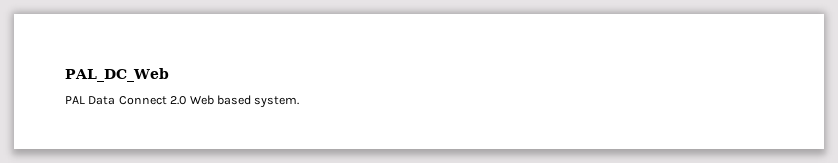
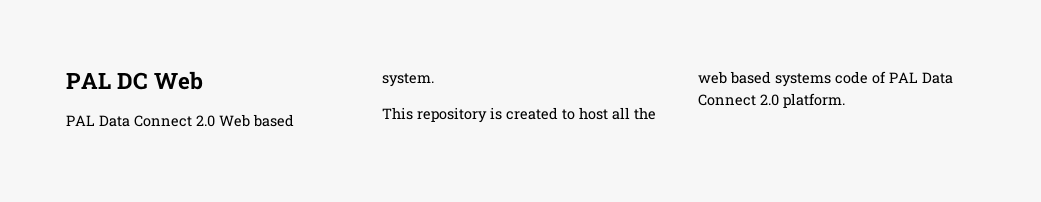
[65,68,169,82] PAL_DC_Web -> [66,71,204,90] PAL DC Web
(300, 102) none -> [382,107,656,123] [698,71,953,87] [698,93,845,108] // This repository is created to host all the web based systems code of PAL Data Connect 2.0 platform.

